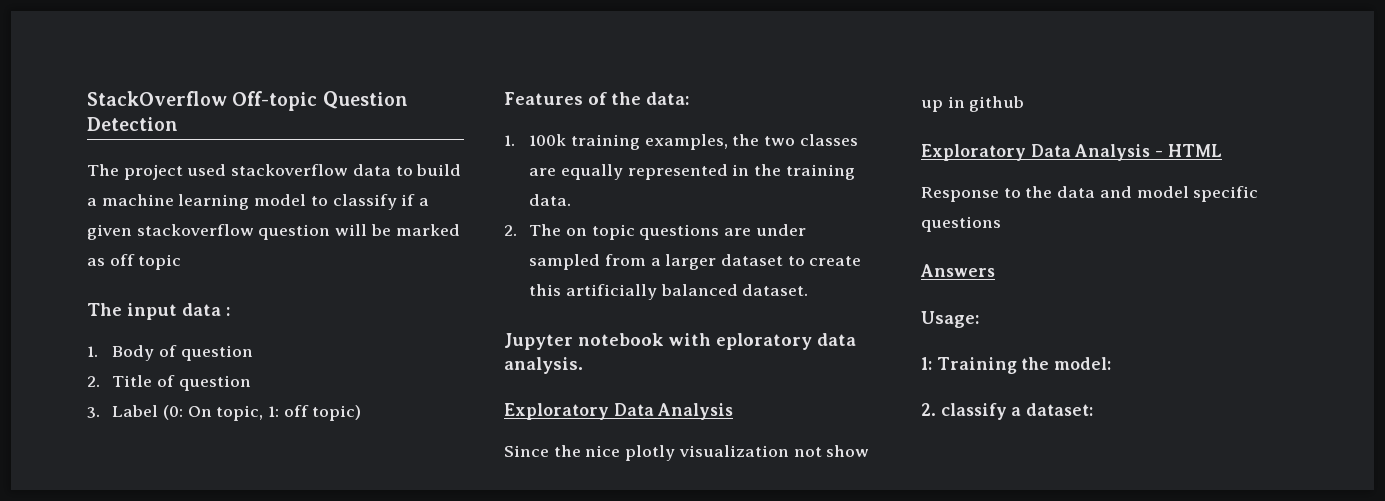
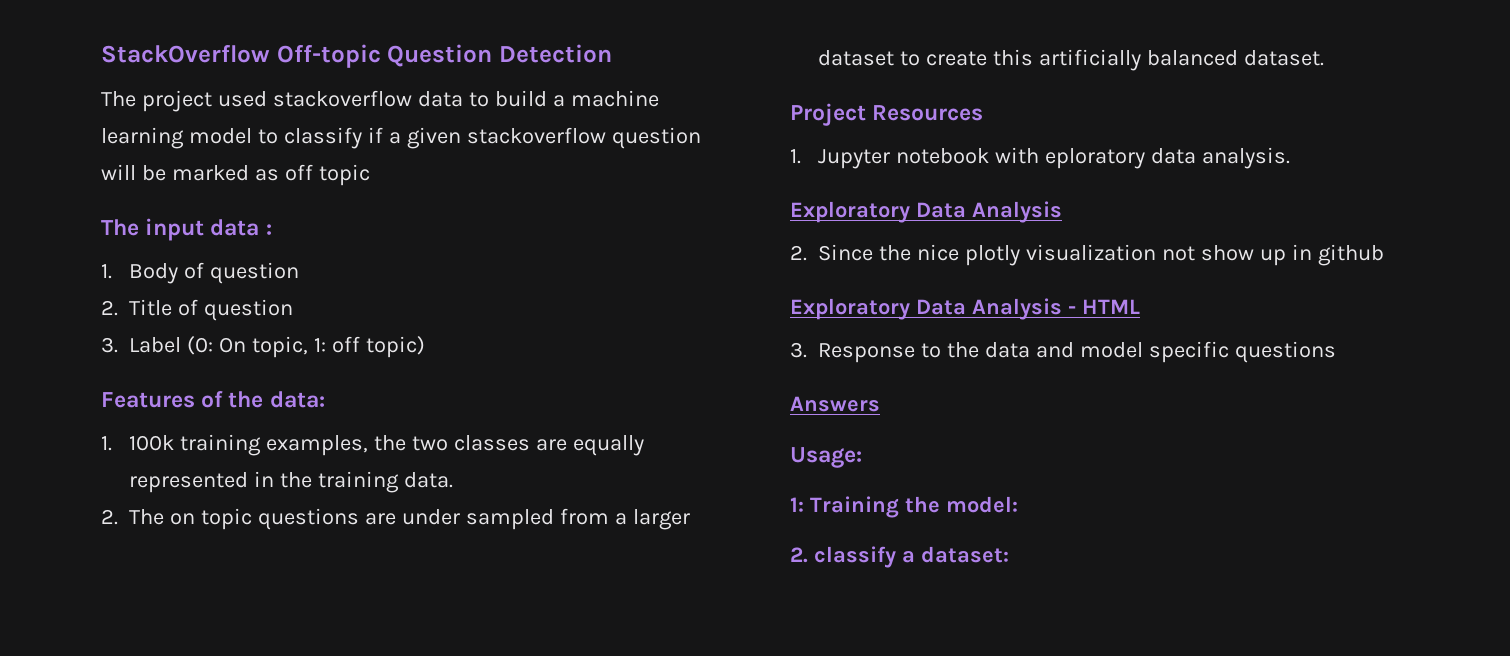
(809, 290) none -> [790,103,984,126] [790,149,801,164] Project Resources // 1.
(734, 411) none -> [790,245,807,261] 2.
(1222, 150) none -> [790,342,807,358] 3.

